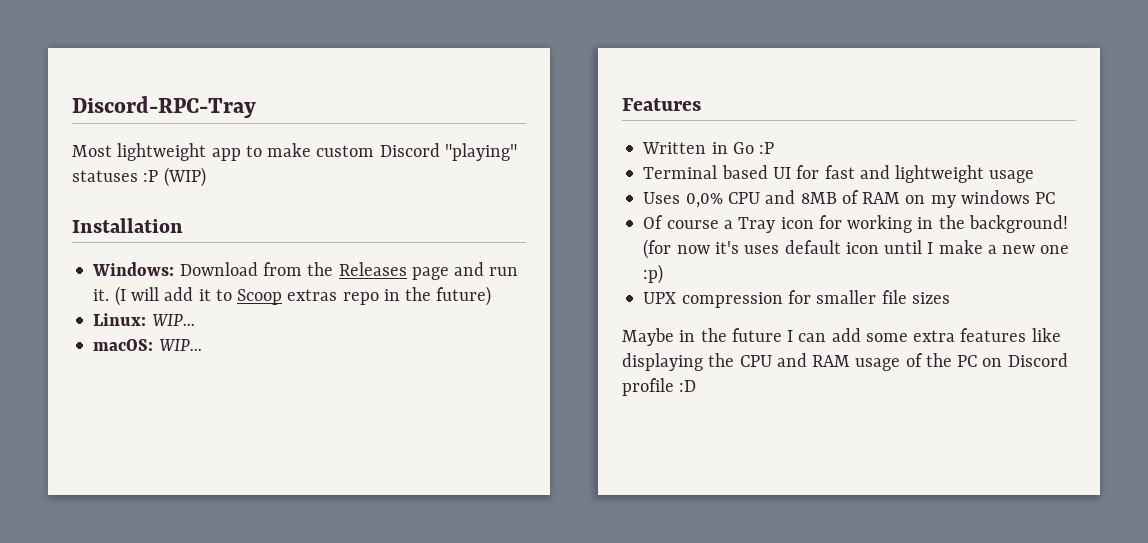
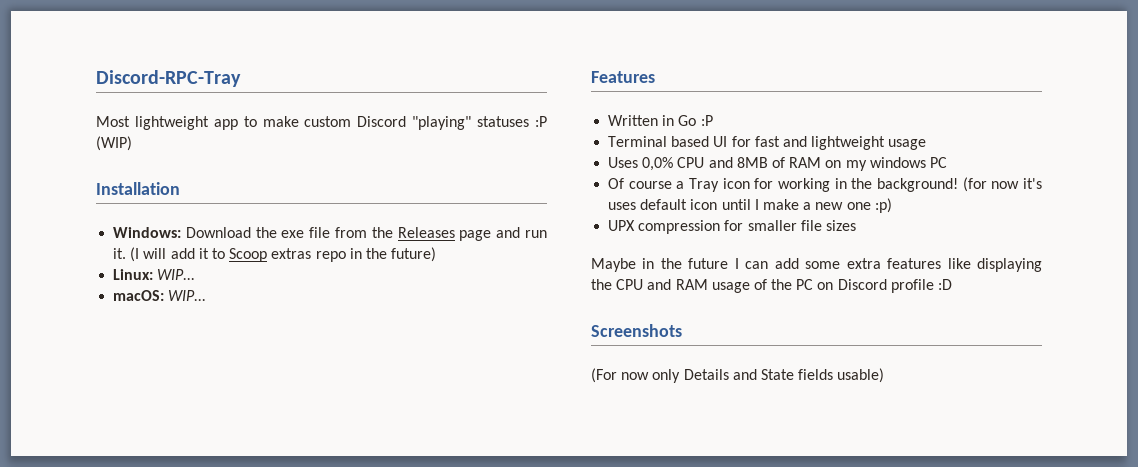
(258, 269) none -> [255,227,331,238] the exe file
(697, 386) none -> [591,324,682,337] [591,368,885,383] // Screenshots // (For now only Details and State fields usable)

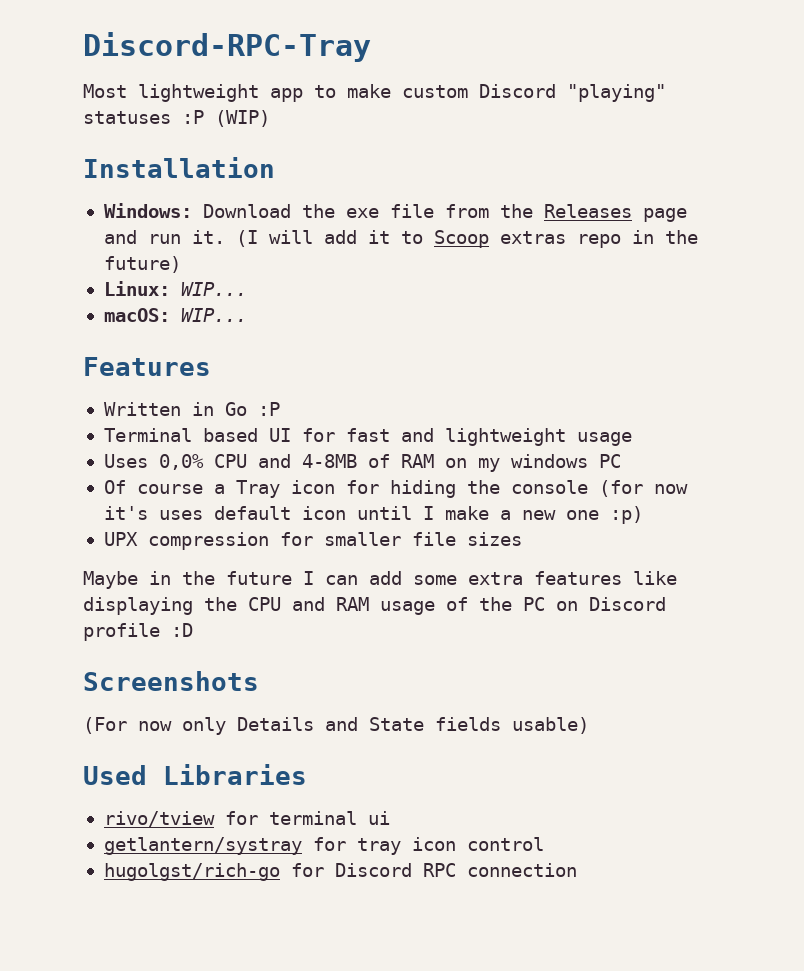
[736,157,768,168] 8MB -> [301,454,357,468] 4-8MB
[778,178,959,192] working in the background! -> [389,480,588,498] hiding the console
(885, 375) none -> [83,764,307,785] [103,811,390,827] [103,837,544,855] [103,863,577,881] // Used Libraries // rivo/tview for terminal ui // getlantern/systray for tray icon control // hugolgst/rich-go for Discord RPC connection

